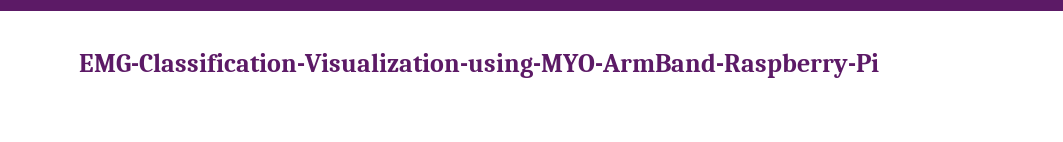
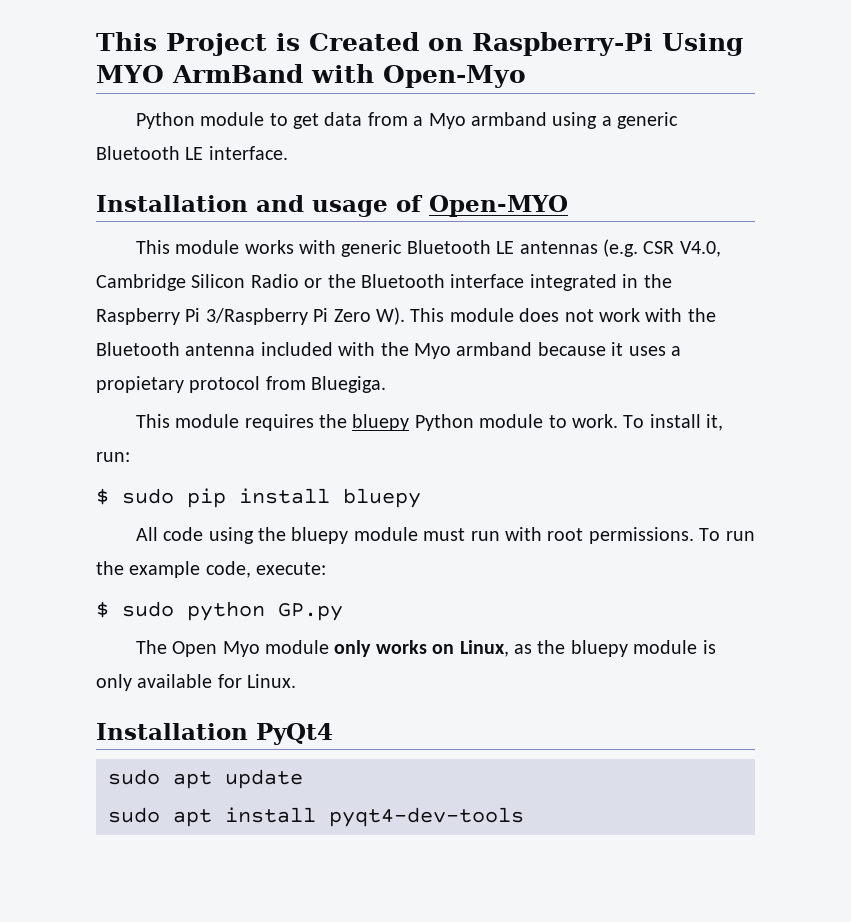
[79,53,879,78] EMG-Classification-Visualization-using-MYO-ArmBand-Raspberry-Pi -> [96,32,744,56] [96,64,526,88] [135,112,679,129] [96,146,288,160] [96,195,568,217] [135,239,721,257] [96,274,672,291] [96,307,716,325] [96,342,681,359] [96,376,387,393] [135,414,724,431] [96,452,130,462] [96,488,421,508] [135,527,755,544] [96,561,327,578] [96,601,343,621] [135,640,716,657] [96,674,297,691] [96,723,333,745] [108,769,303,789] [108,807,524,827] This Project is Created on Raspberry-Pi Using MYO ArmBand with Open-Myo // Python module to get data from a Myo armband using a generic Bluetooth LE interface. // Installation and usage of Open-MYO // This module works with generic Bluetooth LE antennas (e.g. CSR V4.0, Cambridge Silicon Radio or the Bluetooth interface integrated in the Raspberry Pi 3/Raspberry Pi Zero W). This module does not work with the Bluetooth antenna included with the Myo armband because it uses a propietary protocol from Bluegiga. // This module requires the bluepy Python module to work. To install it, run: // $ sudo pip install bluepy // All code using the bluepy module must run with root permissions. To run the example code, execute: // $ sudo python GP.py // The Open Myo module only works on Linux, as the bluepy module is only available for Linux. // Installation PyQt4 // sudo apt update // sudo apt install pyqt4-dev-tools

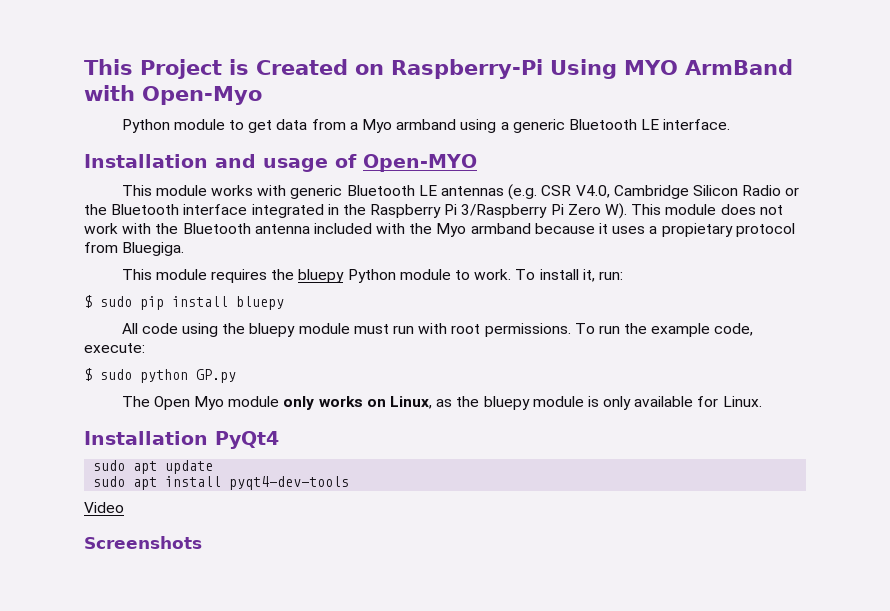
(524, 817) none -> [84,502,124,513] [84,536,202,549] // Video // Screenshots

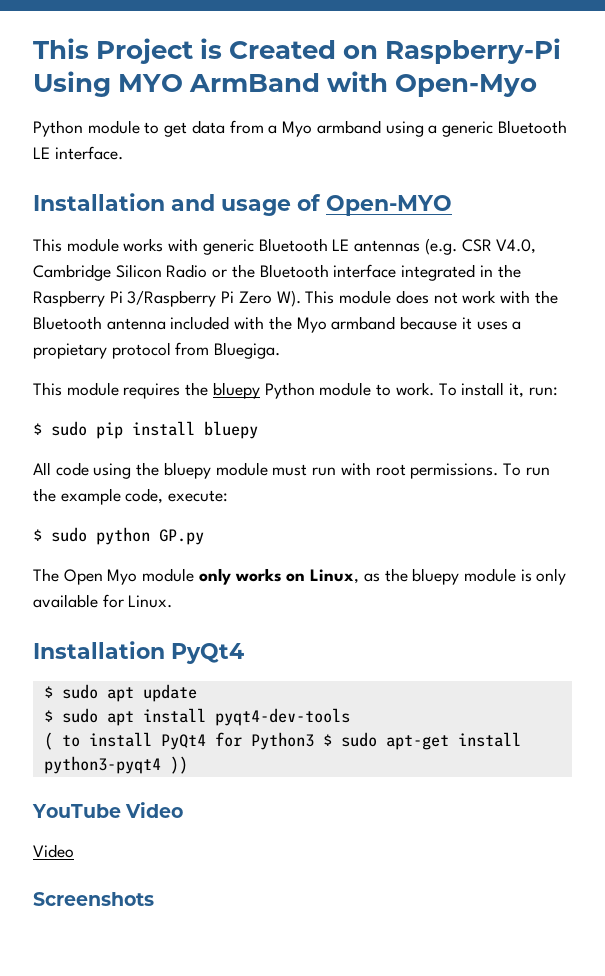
(279, 440) none -> [43,686,53,698] $
(214, 467) none -> [43,710,53,722] $
(350, 483) none -> [43,732,521,750] [43,756,188,774] [32,802,184,818] // ( to install PyQt4 for Python3 $ sudo apt-get install python3-pyqt4 )) // YouTube Video

